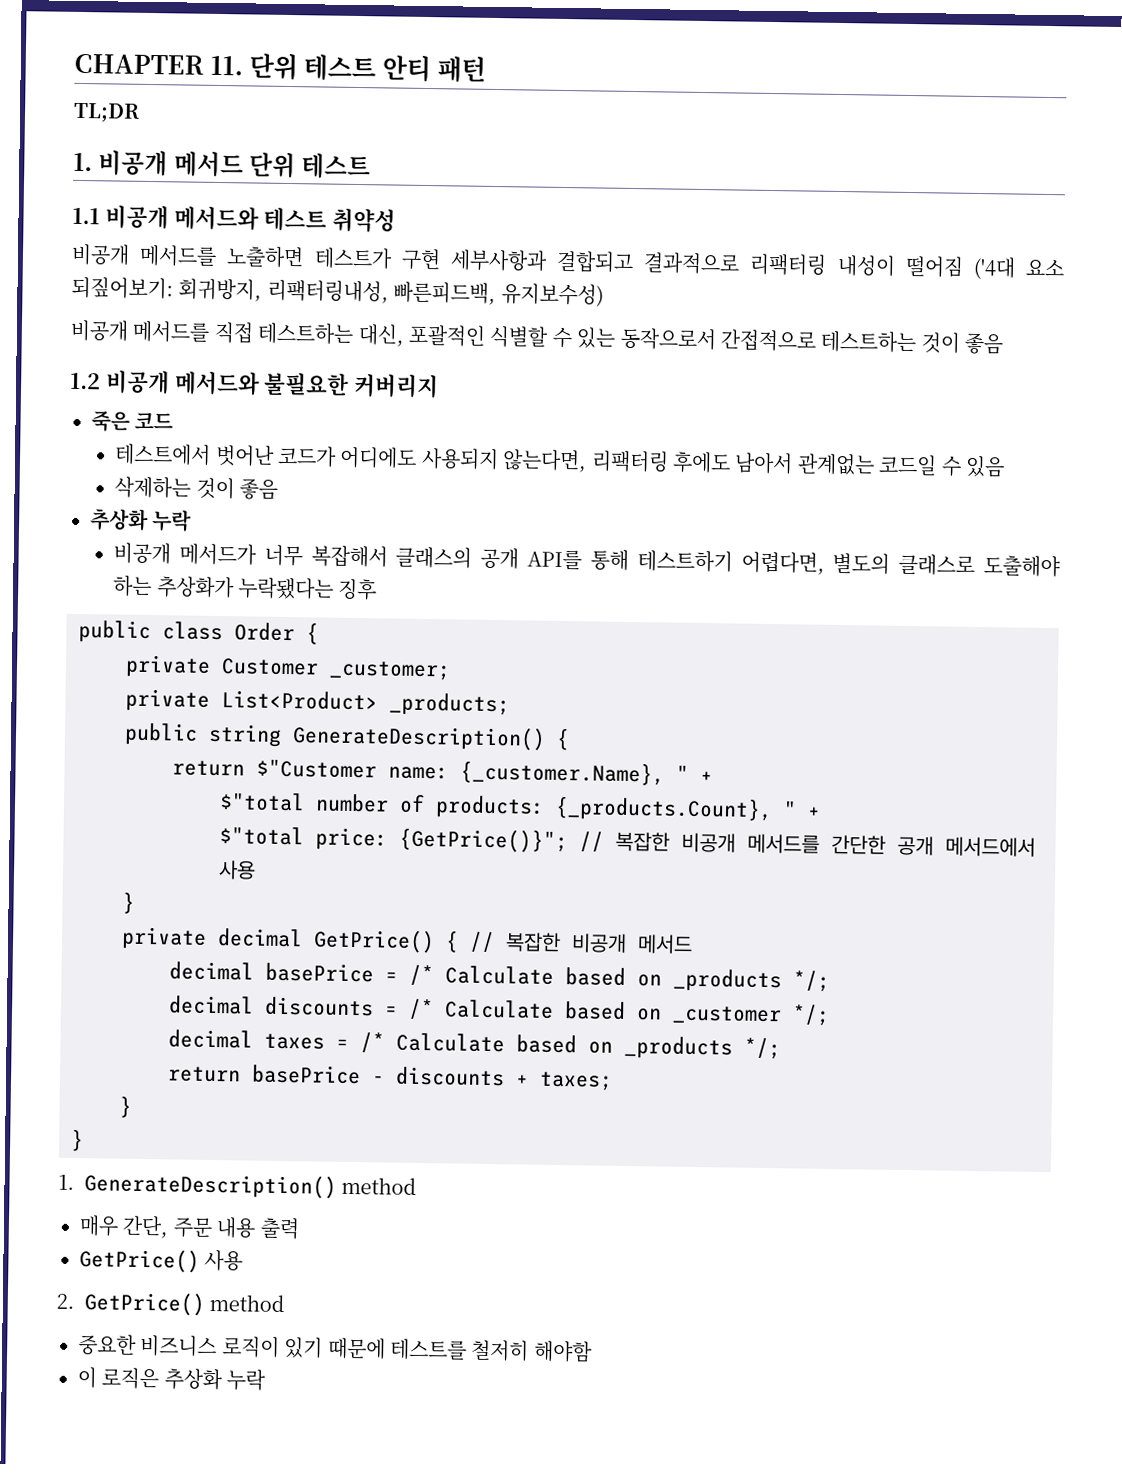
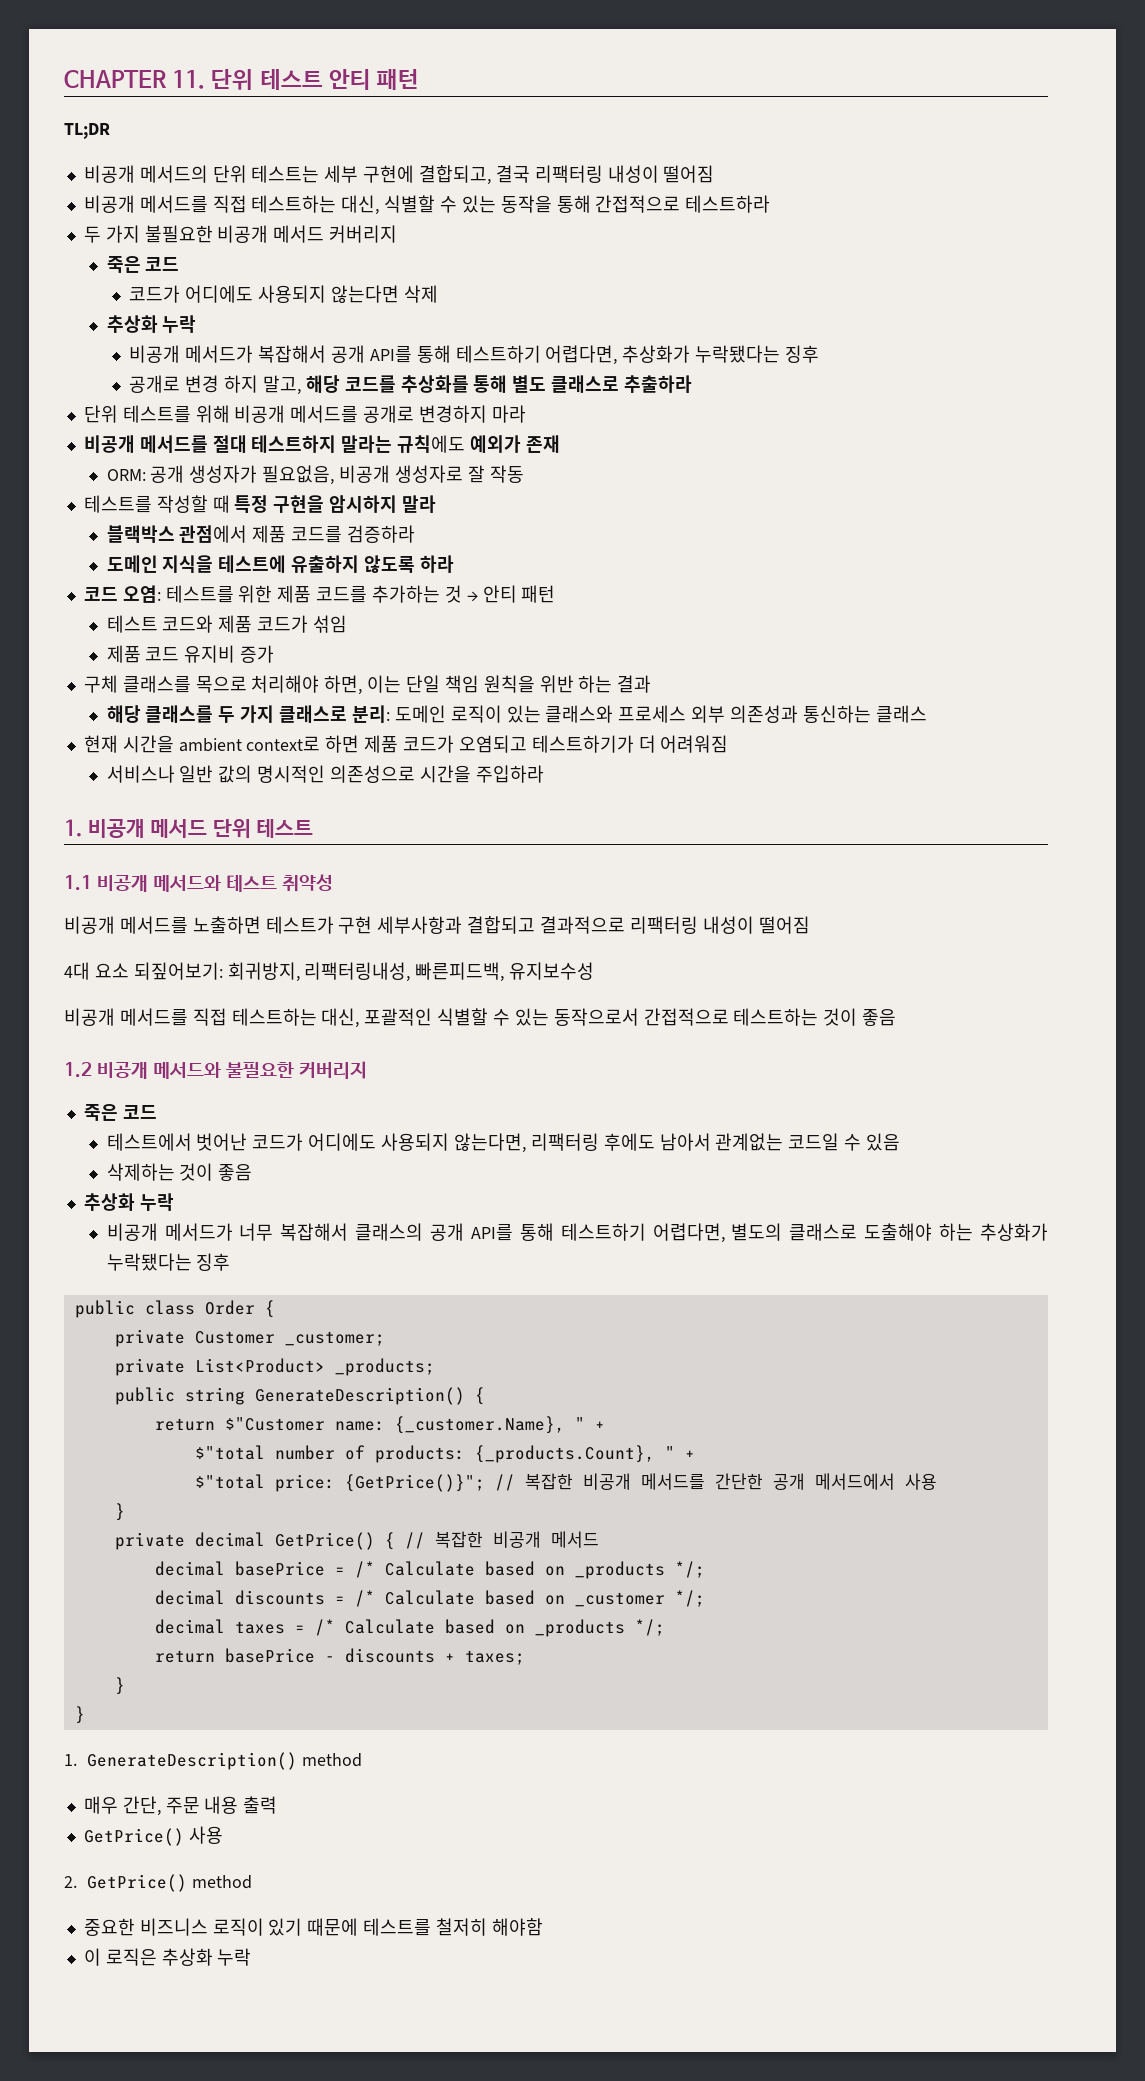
(140, 112) none -> [83,165,715,185] [83,195,771,215] [83,225,398,243] [106,256,180,273] [129,285,438,303] [106,315,197,333] [129,345,820,365] [129,375,693,395] [83,405,526,423] [83,435,560,453] [106,465,524,485] [83,495,436,513] [106,525,416,543] [106,555,454,573] [83,585,556,603] [106,615,348,633] [106,645,275,663] [83,675,652,695] [106,705,927,723] [83,735,729,753] [106,765,544,783] // 비공개 메서드의 단위 테스트는 세부 구현에 결합되고, 결국 리팩터링 내성이 떨어짐 // 비공개 메서드를 직접 테스트하는 대신, 식별할 수 있는 동작을 통해 간접적으로 테스트하라 // 두 가지 불필요한 비공개 메서드 커버리지 // 죽은 코드 // 코드가 어디에도 사용되지 않는다면 삭제 // 추상화 누락 // 비공개 메서드가 복잡해서 공개 API를 통해 테스트하기 어렵다면, 추상화가 누락됐다는 징후 // 공개로 변경 하지 말고, 해당 코드를 추상화를 통해 별도 클래스로 추출하라 // 단위 테스트를 위해 비공개 메서드를 공개로 변경하지 마라 // 비공개 메서드를 절대 테스트하지 말라는 규칙에도 예외가 존재 // ORM: 공개 생성자가 필요없음, 비공개 생성자로 잘 작동 // 테스트를 작성할 때 특정 구현을 암시하지 말라 // 블랙박스 관점에서 제품 코드를 검증하라 // 도메인 지식을 테스트에 유출하지 않도록 하라 // 코드 오염: 테스트를 위한 제품 코드를 추가하는 것 → 안티 패턴 // 테스트 코드와 제품 코드가 섞임 // 제품 코드 유지비 증가 // 구체 클래스를 목으로 처리해야 하면, 이는 단일 책임 원칙을 위반 하는 결과 // 해당 클래스를 두 가지 클래스로 분리: 도메인 로직이 있는 클래스와 프로세스 외부 의존성과 통신하는 클래스 // 현재 시간을 ambient context로 하면 제품 코드가 오염되고 테스트하기가 더 어려워짐 // 서비스나 일반 값의 명시적인 의존성으로 시간을 주입하라
[972,256,1016,280] ('4대 -> [64,962,90,980] // 4대
[500,283,604,307] 유지보수성) -> [509,962,595,980] 유지보수성

